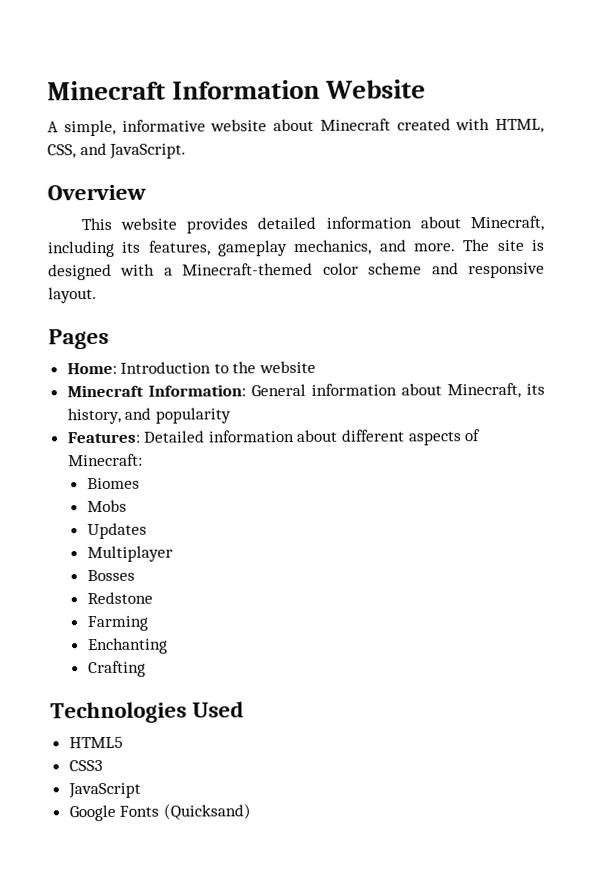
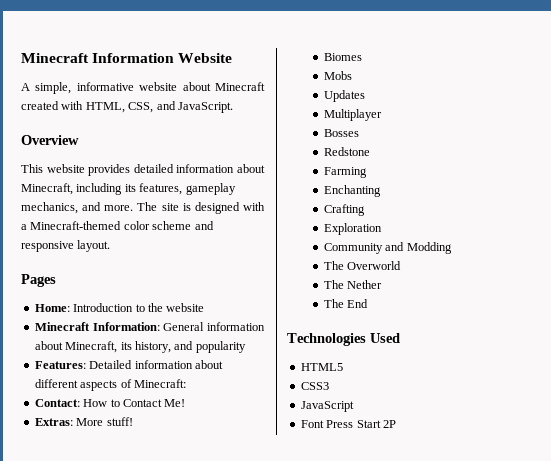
(143, 460) none -> [34,399,186,407] [34,417,133,426] // Contact: How to Contact Me! // Extras: More stuff!
(146, 669) none -> [323,223,382,235] [323,242,452,254] [323,261,402,270] [323,280,383,289] [323,299,369,308] // Exploration // Community and Modding // The Overworld // The Nether // The End
[68,803,251,822] Google Fonts (Quicksand) -> [300,420,396,428] Font Press Start 2P

